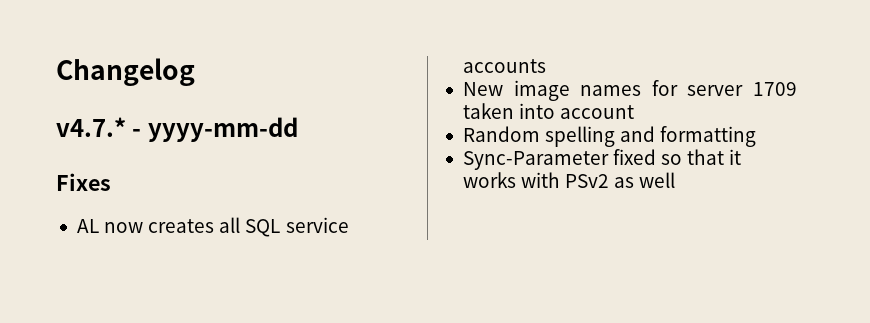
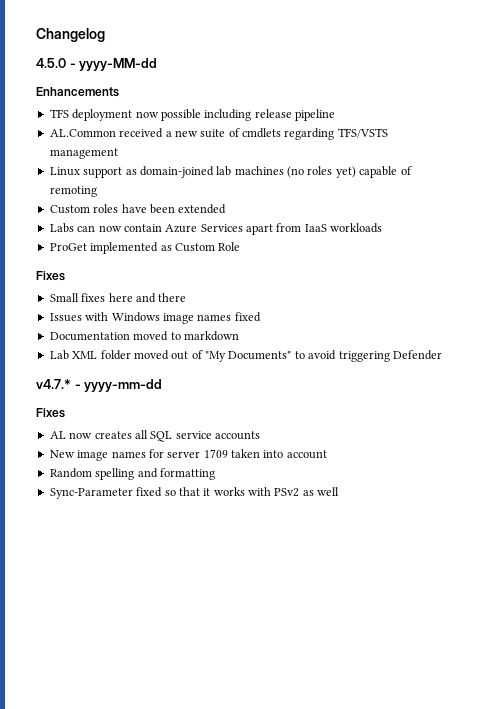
(195, 72) none -> [36,58,158,71] [36,87,119,97] [49,109,335,121] [49,128,388,140] [49,148,118,159] [49,166,412,178] [49,186,97,197] [49,204,227,214] [49,223,383,235] [49,242,241,254] [36,271,65,281] [49,293,187,303] [49,312,261,324] [49,331,239,341] [49,350,442,362] // 4.5.0 - yyyy-MM-dd // Enhancements // TFS deployment now possible including release pipeline // AL.Common received a new suite of cmdlets regarding TFS/VSTS management // Linux support as domain-joined lab machines (no roles yet) capable of remoting // Custom roles have been extended // Labs can now contain Azure Services apart from IaaS workloads // ProGet implemented as Custom Role // Fixes // Small fixes here and there // Issues with Windows image names fixed // Documentation moved to markdown // Lab XML folder moved out of "My Documents" to avoid triggering Defender

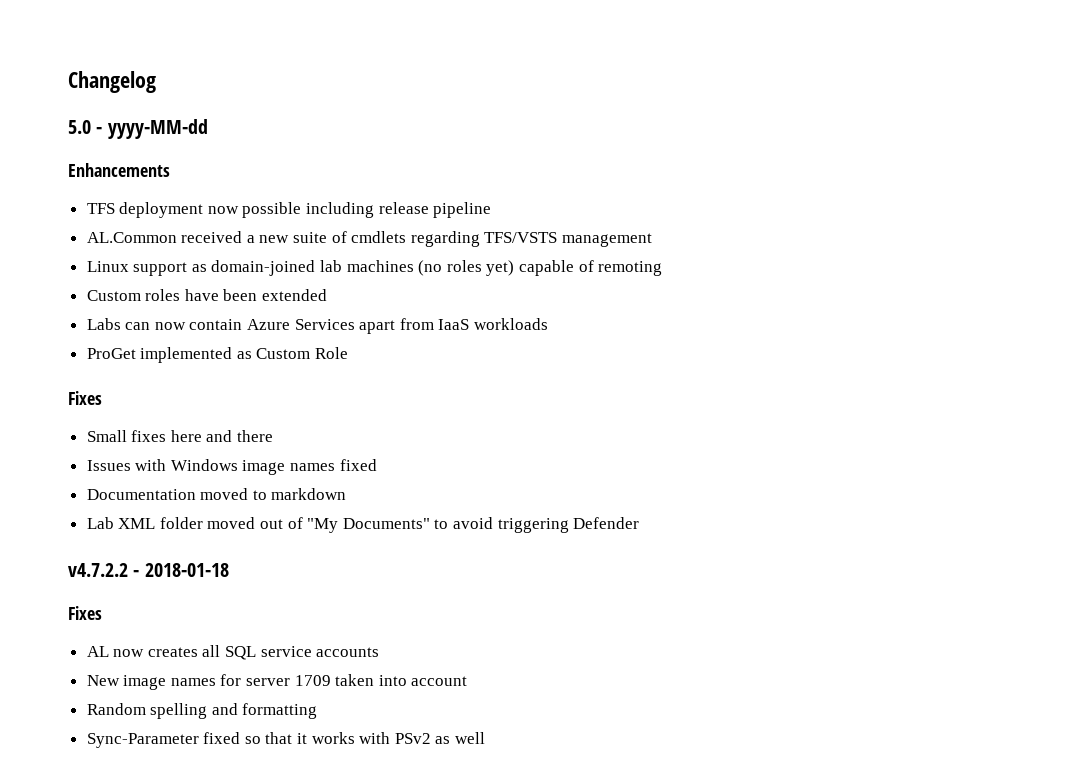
[36,58,66,68] 4.5.0 -> [68,120,91,134] 5.0
[36,379,163,392] v4.7.* - yyyy-mm-dd -> [68,563,229,577] v4.7.2.2 - 2018-01-18

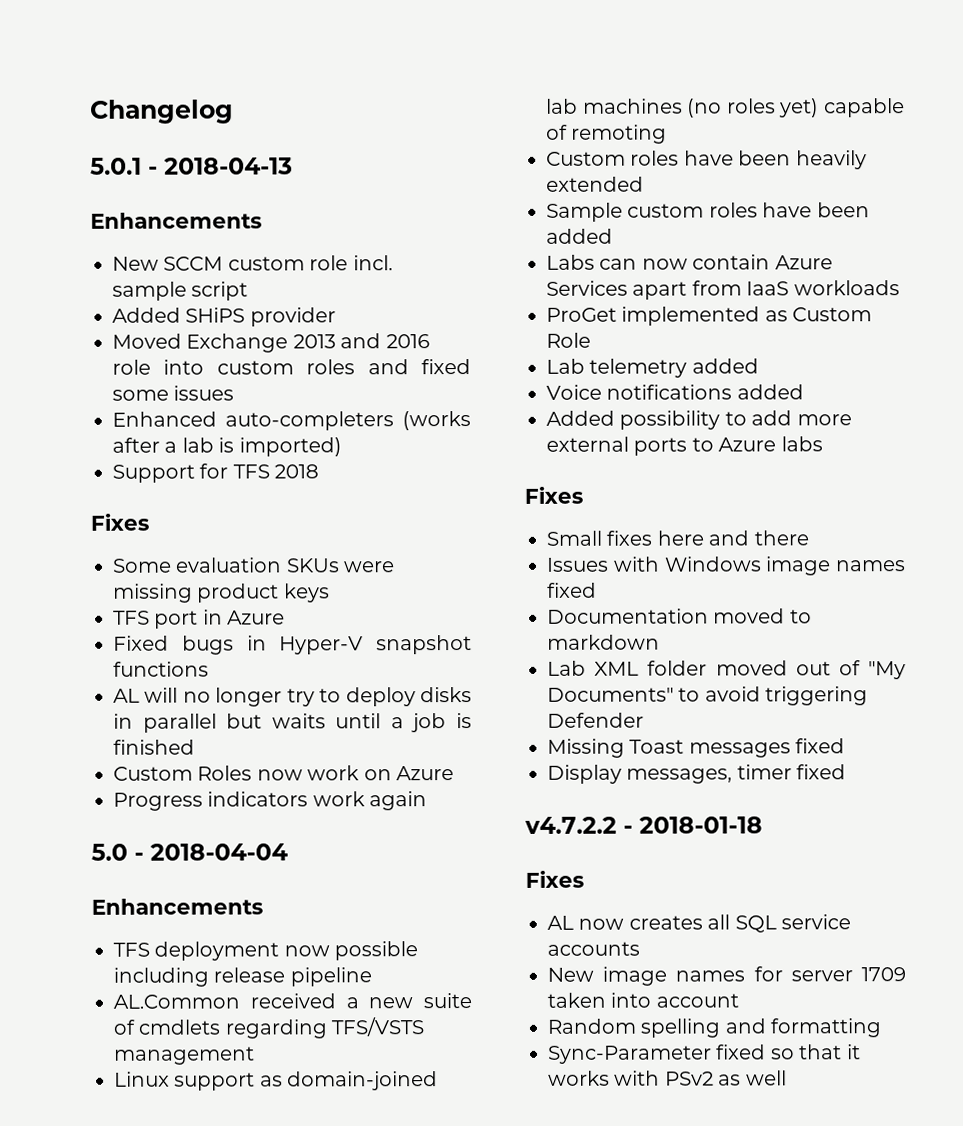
(156, 82) none -> [90,157,293,175] [90,212,262,229] [112,255,393,271] [112,281,249,301] [112,307,336,327] [112,333,430,353] [112,359,471,375] [112,385,235,401] [112,411,471,431] [112,437,342,457] [112,463,320,483] [90,513,149,531] [112,557,396,573] [113,583,330,603] [113,609,286,629] [113,635,472,655] [113,661,209,677] [113,687,472,707] [113,713,472,733] [113,739,195,755] [113,765,454,781] [113,791,428,811] // 5.0.1 - 2018-04-13 // Enhancements // New SCCM custom role incl. sample script // Added SHiPS provider // Moved Exchange 2013 and 2016 role into custom roles and fixed some issues // Enhanced auto-completers (works after a lab is imported) // Support for TFS 2018 // Fixes // Some evaluation SKUs were missing product keys // TFS port in Azure // Fixed bugs in Hyper-V snapshot functions // AL will no longer try to deploy disks in parallel but waits until a job is finished // Custom Roles now work on Azure // Progress indicators work again
[107,119,208,139] yyyy-MM-dd -> [150,843,288,861] 2018-04-04
(258, 295) none -> [795,150,867,170] heavily
(328, 295) none -> [546,202,870,222] [546,228,613,244] // Sample custom roles have been added
(349, 353) none -> [546,358,759,378] [546,384,804,400] [546,410,852,430] [546,436,823,456] // Lab telemetry added // Voice notifications added // Added possibility to add more external ports to Azure labs
(640, 523) none -> [547,738,846,758] [547,764,847,784] // Missing Toast messages fixed // Display messages, timer fixed

